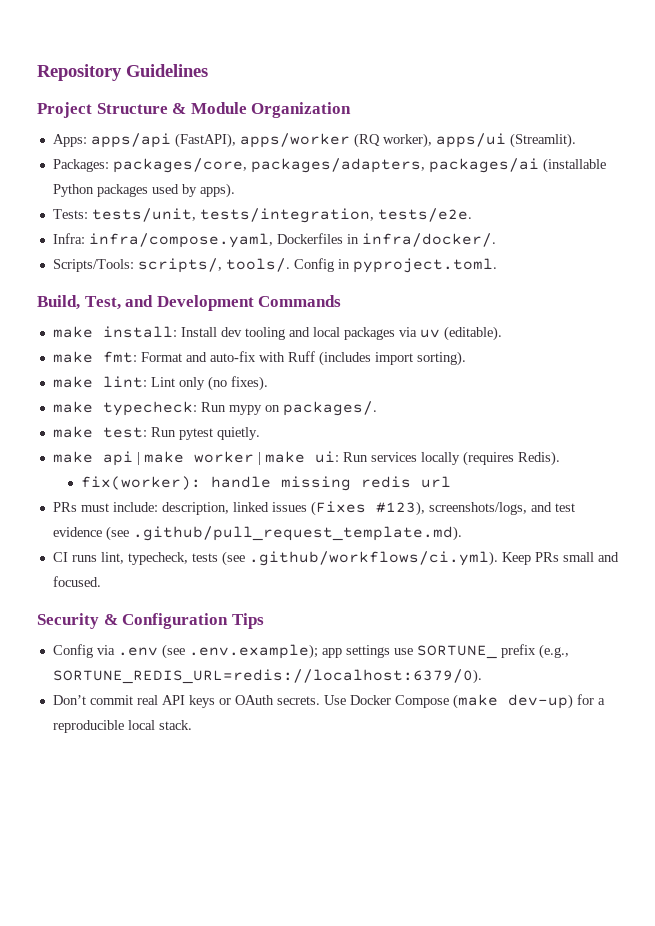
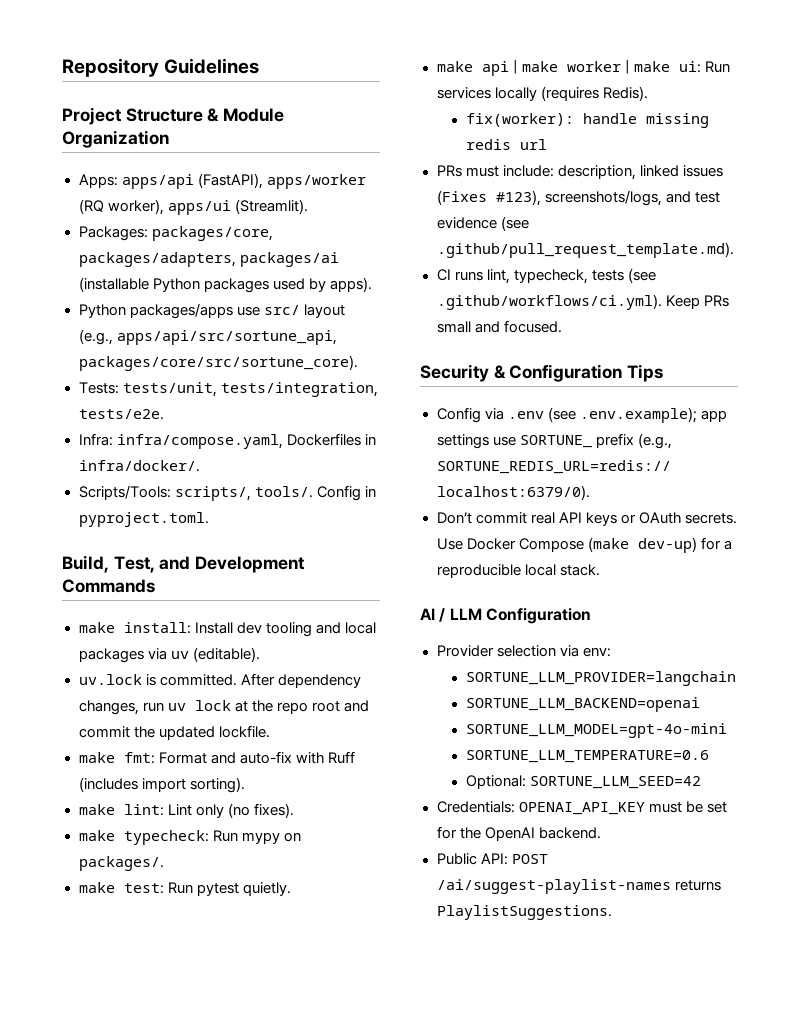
(235, 190) none -> [78,303,345,319] [78,329,337,345] [78,355,358,371] // Python packages/apps use src/ layout (e.g., apps/api/src/sortune_api, packages/core/src/sortune_core).
(502, 333) none -> [78,673,361,688] [78,700,369,715] [78,725,270,740] // uv.lock is committed. After dependency changes, run uv lock at the repo root and commit the updated lockfile.
(192, 725) none -> [420,608,591,624] [436,645,611,657] [465,671,736,686] [465,697,700,712] [465,723,727,738] [465,750,709,763] [465,775,702,789] [436,801,727,815] [436,826,601,841] [436,853,548,865] [436,879,721,894] [436,905,612,920] // AI / LLM Configuration // Provider selection via env: // SORTUNE_LLM_PROVIDER=langchain // SORTUNE_LLM_BACKEND=openai // SORTUNE_LLM_MODEL=gpt-4o-mini // SORTUNE_LLM_TEMPERATURE=0.6 // Optional: SORTUNE_LLM_SEED=42 // Credentials: OPENAI_API_KEY must be set for the OpenAI backend. // Public API: POST /ai/suggest-playlist-names returns PlaylistSuggestions.

